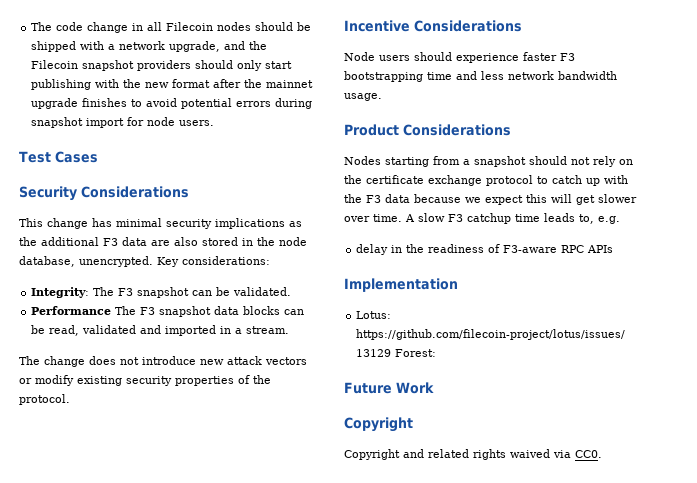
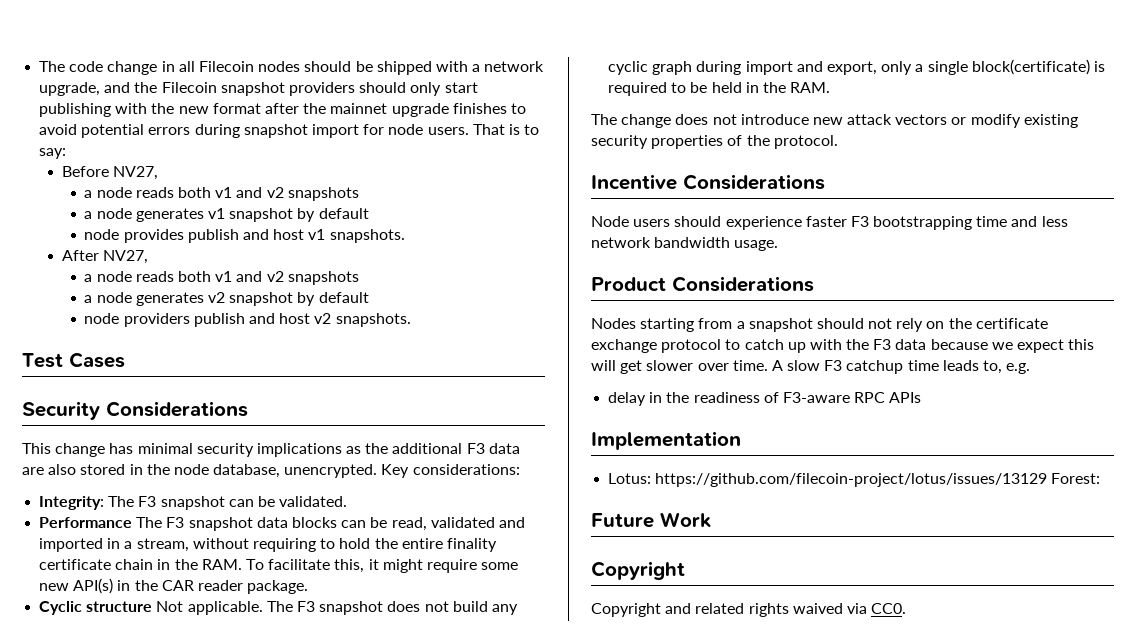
(215, 123) none -> [472,124,540,135] [39,148,67,159] [61,166,158,180] [84,187,359,201] [84,208,369,222] [84,229,405,243] [61,250,148,264] [84,271,359,285] [84,292,369,306] [84,313,411,327] That is to say: // Before NV27, // a node reads both v1 and v2 snapshots // a node generates v1 snapshot by default // node provides publish and host v1 snapshots. // After NV27, // a node reads both v1 and v2 snapshots // a node generates v2 snapshot by default // node providers publish and host v2 snapshots.
[246,326,290,334] stream. -> [136,538,497,552] [39,559,519,573] [39,578,309,594] [39,601,518,615] [608,59,1105,75] [608,82,831,96] stream, without requiring to hold the entire finality certificate chain in the RAM. To facilitate this, it might require some new API(s) in the CAR reader package. // Cyclic structure Not applicable. The F3 snapshot does not build any cyclic graph during import and export, only a single block(certificate) is required to be held in the RAM.

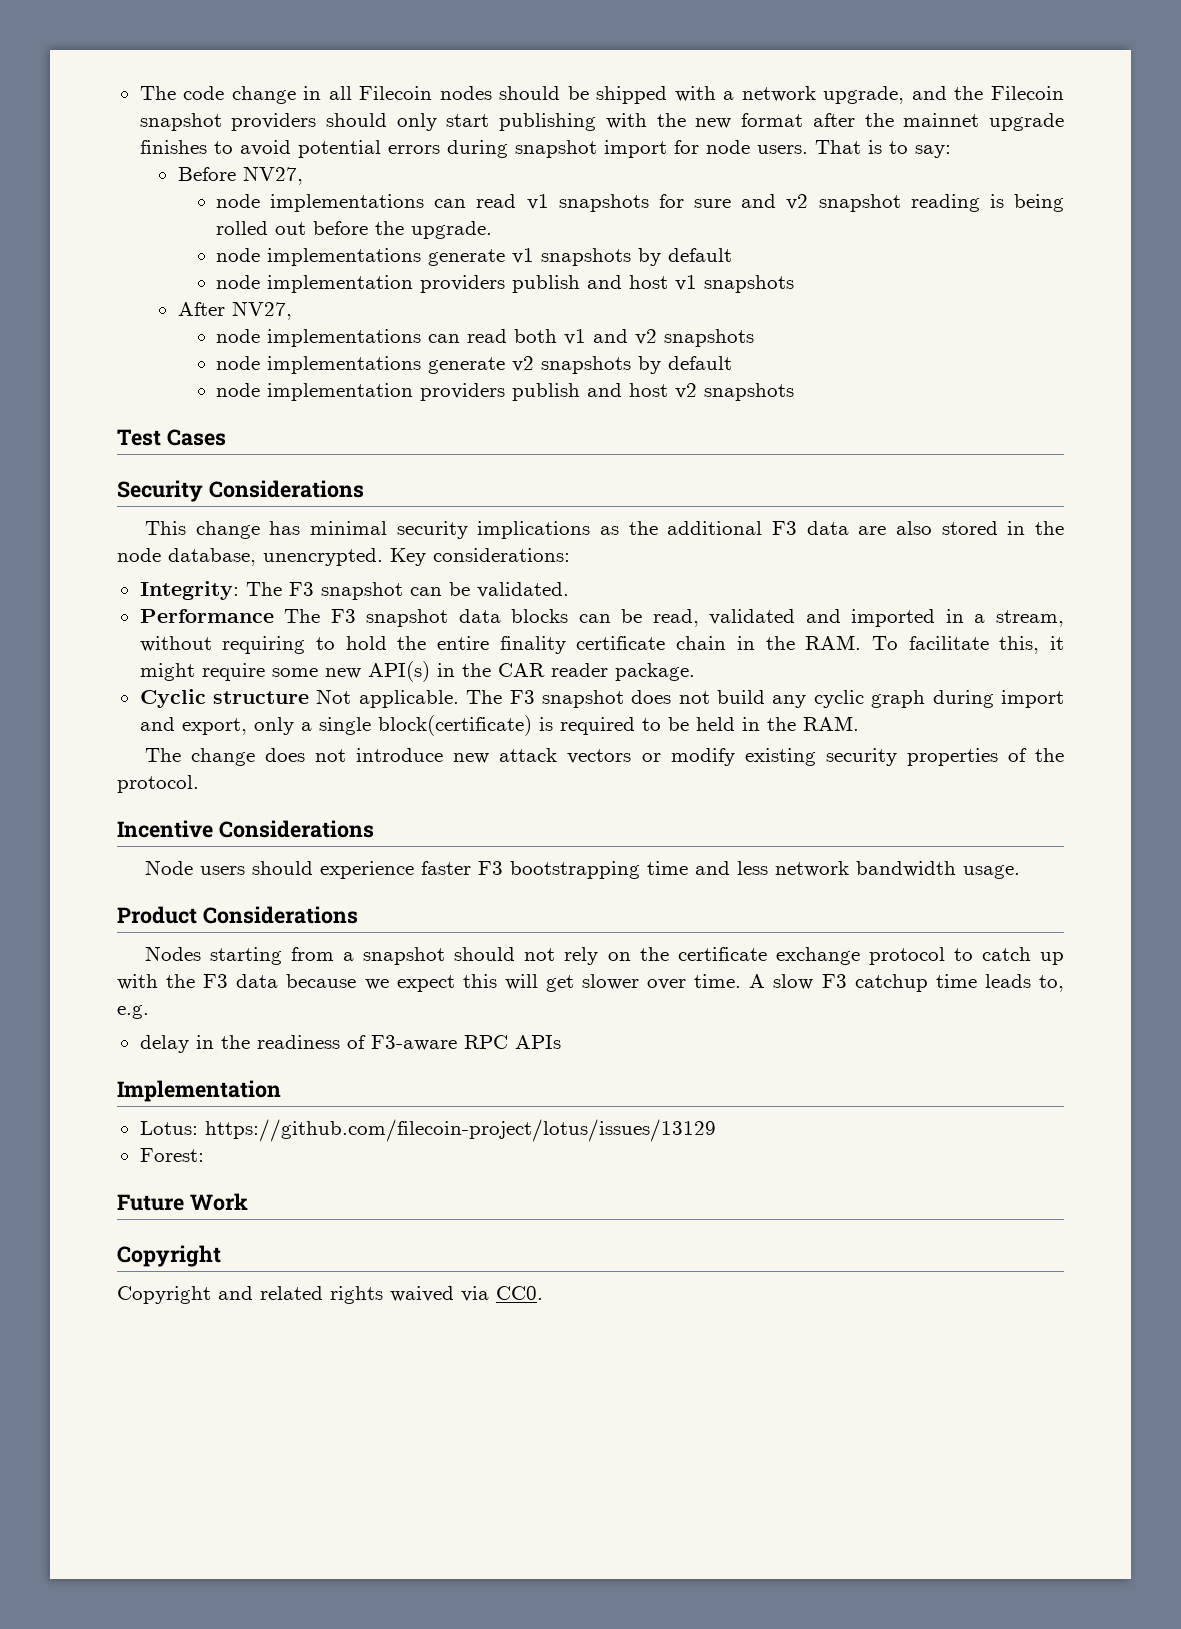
[84,187,359,201] [84,208,369,222] [84,229,405,243] [61,250,148,264] [84,271,359,285] [84,292,369,306] [84,313,120,324] a node reads both v1 and v2 snapshots // a node generates v1 snapshot by default // node provides publish and host v1 snapshots. // After NV27, // a node reads both v1 and v2 snapshots // a node generates v2 snapshot by default // node -> [215,194,1064,212] [215,221,492,239] [215,248,732,266] [215,275,794,293] [177,301,292,320] [215,329,754,347] [215,356,732,374] [215,383,413,401] node implementations can read v1 snapshots for sure and v2 snapshot reading is being rolled out before the upgrade. // node implementations generate v1 snapshots by default // node implementation providers publish and host v1 snapshots // After NV27, // node implementations can read both v1 and v2 snapshots // node implementations generate v2 snapshots by default // node implementation
[335,313,411,327] snapshots. -> [703,383,794,401] snapshots
(1048, 480) none -> (716, 1130) //

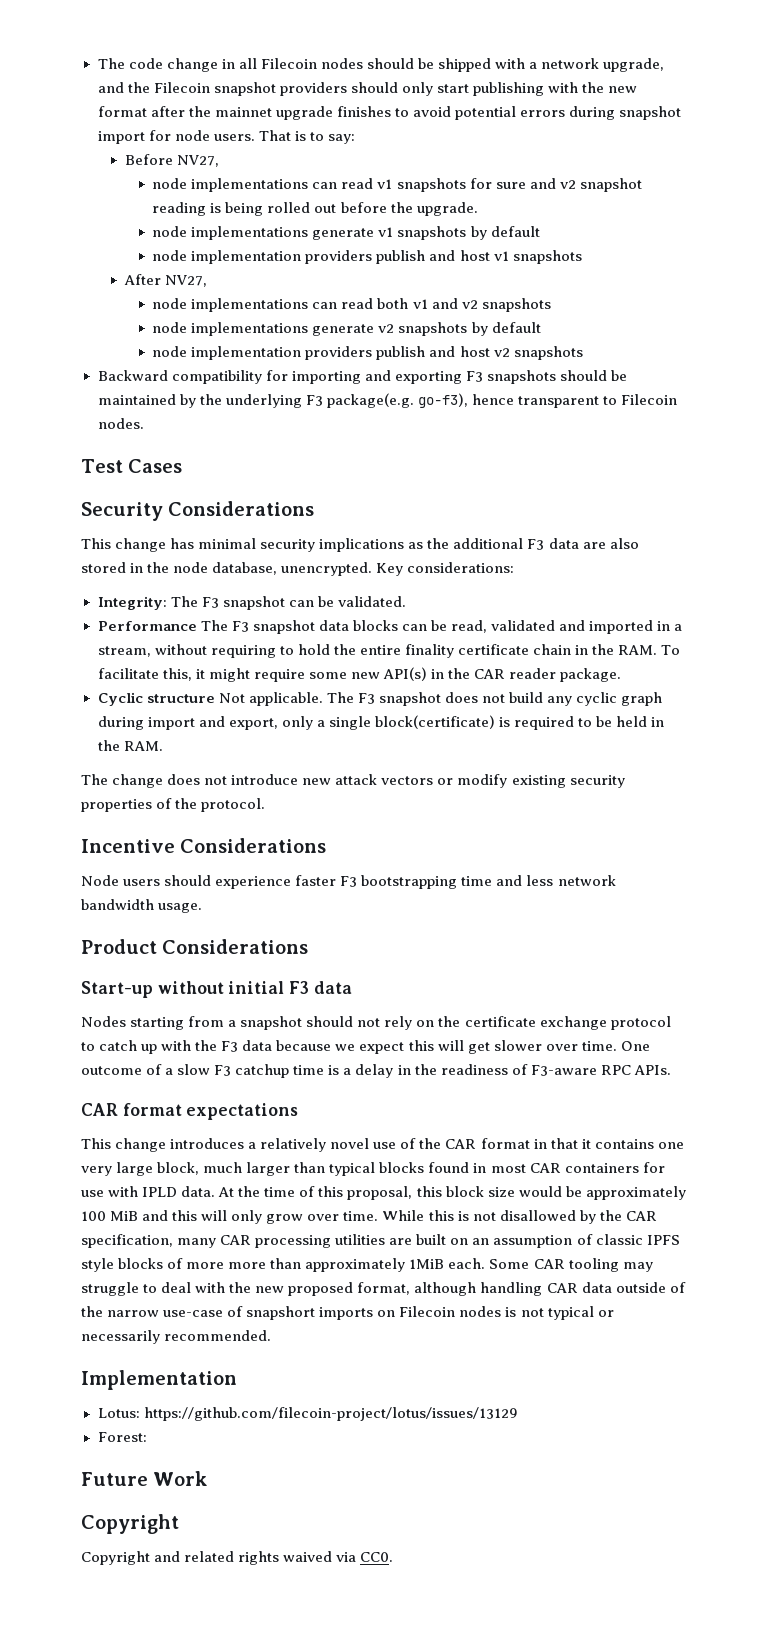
(794, 392) none -> [97,370,627,384] [97,393,677,408] [97,418,144,429] // Backward compatibility for importing and exporting F3 snapshots should be maintained by the underlying F3 package(e.g. go-f3), hence transparent to Filecoin nodes.
(358, 915) none -> [81,981,352,998] // Start-up without initial F3 data
[749,974,766,988] A -> [620,1041,650,1051] [81,1064,174,1075] One outcome of a
[984,974,1064,992] [117,1005,149,1019] leads to, e.g. // -> [328,1065,352,1075] is a
[514,1035,561,1049] APIs -> [633,1065,671,1075] [81,1103,299,1120] [81,1138,684,1152] [81,1162,665,1176] [81,1186,686,1200] [81,1210,657,1224] [81,1234,680,1248] [81,1258,653,1272] [81,1282,686,1296] [81,1306,614,1320] [81,1330,272,1344] APIs. // CAR format expectations // This change introduces a relatively novel use of the CAR format in that it contains one very large block, much larger than typical blocks found in most CAR containers for use with IPLD data. At the time of this proposal, this block size would be approximately 100 MiB and this will only grow over time. While this is not disallowed by the CAR specification, many CAR processing utilities are built on an assumption of classic IPFS style blocks of more more than approximately 1MiB each. Some CAR tooling may struggle to deal with the new proposed format, although handling CAR data outside of the narrow use-case of snapshort imports on Filecoin nodes is not typical or necessarily recommended.

